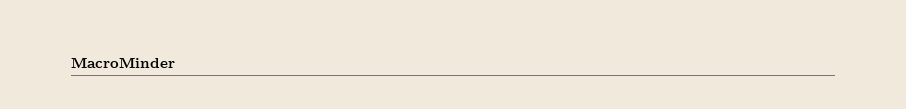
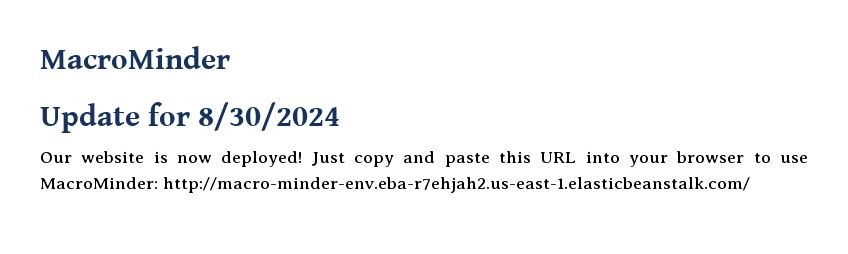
(175, 62) none -> [40,102,341,133] [40,151,809,167] [40,177,750,193] // Update for 8/30/2024 // Our website is now deployed! Just copy and paste this URL into your browser to use MacroMinder: http://macro-minder-env.eba-r7ehjah2.us-east-1.elasticbeanstalk.com/

